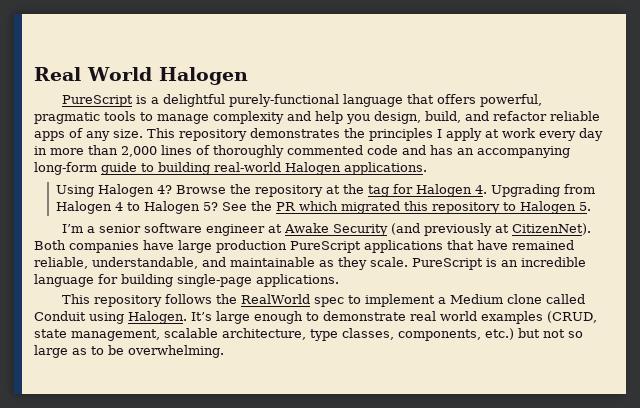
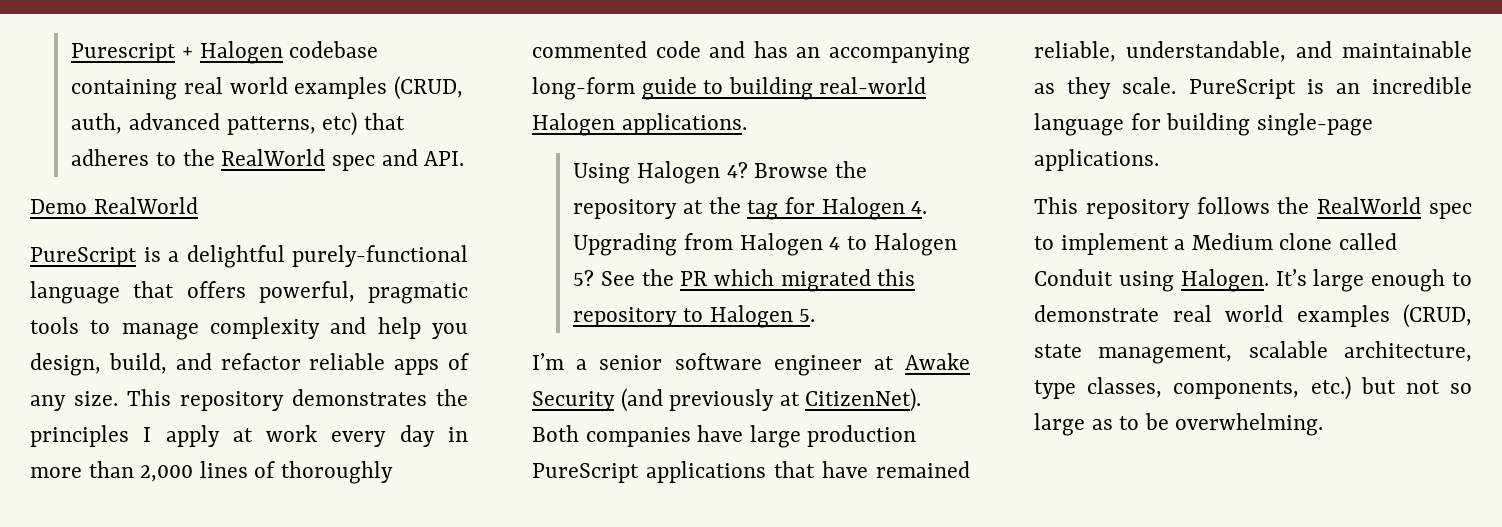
[34,67,248,85] Real World Halogen -> [71,41,379,64] [71,76,463,100] [71,112,405,136] [71,149,465,171] [30,197,198,214] Purescript + Halogen codebase containing real world examples (CRUD, auth, advanced patterns, etc) that adheres to the RealWorld spec and API. // Demo RealWorld

